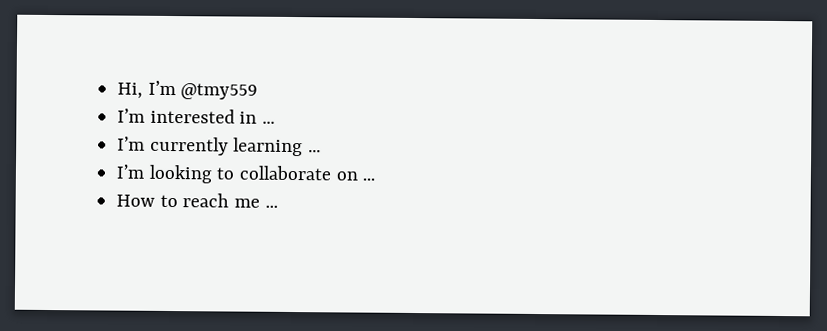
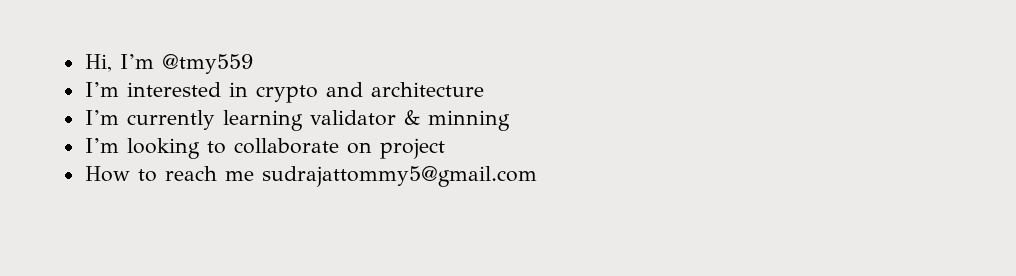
[262,120,276,124] ... -> [255,82,484,103] crypto and architecture
[308,149,322,153] ... -> [309,110,510,131] validator & minning
[362,177,376,181] ... -> [379,138,445,159] project
[264,204,278,208] ... -> [261,166,537,187] sudrajattommy5@gmail.com

